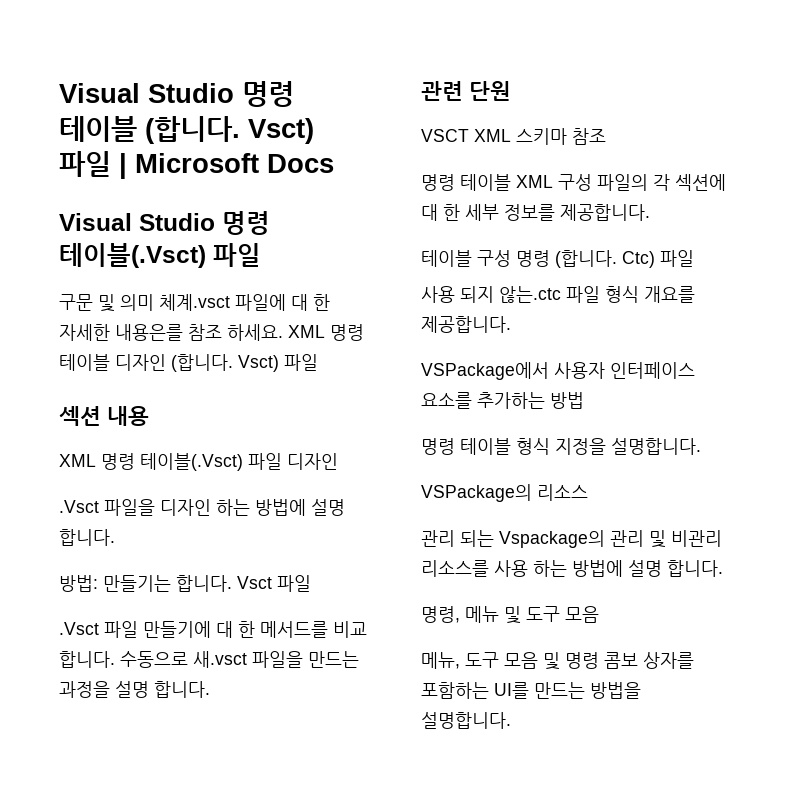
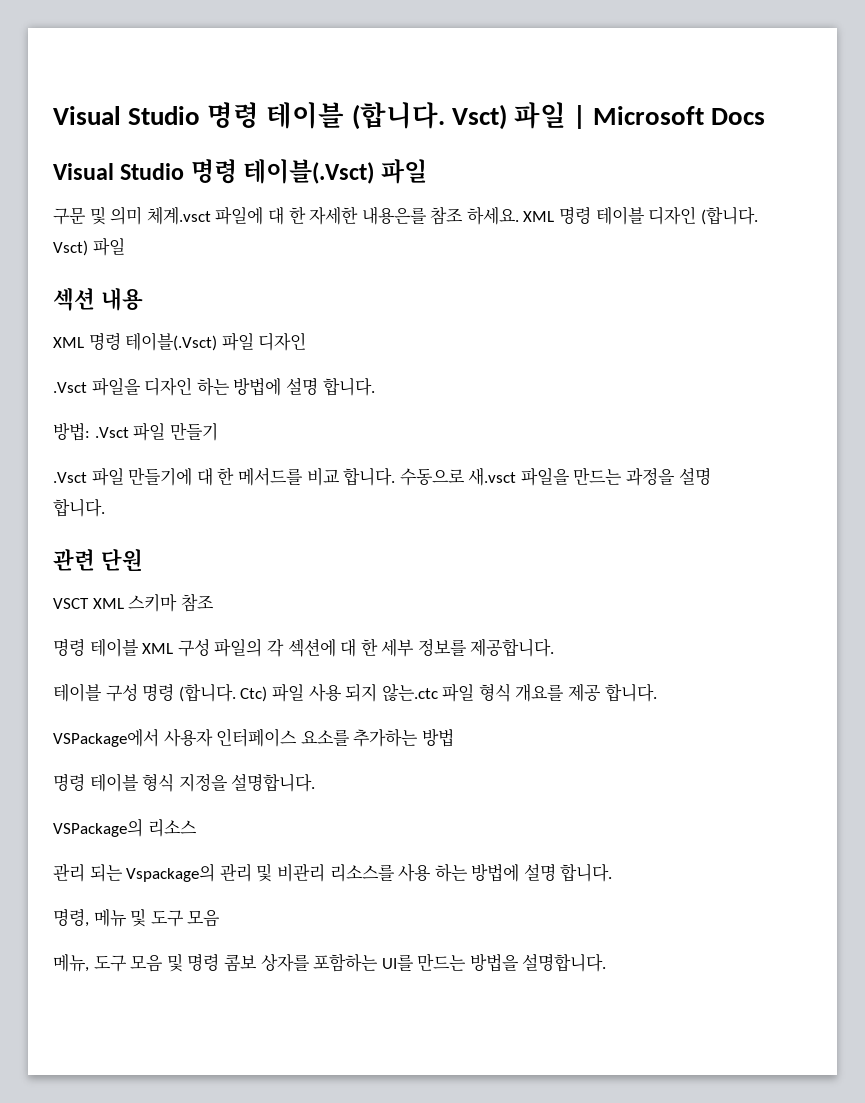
[103,575,311,592] 만들기는 합니다. Vsct 파일 -> [94,422,218,441] .Vsct 파일 만들기
(694, 258) // -> (304, 693) none
[421,316,511,333] 제공합니다. -> [568,683,657,702] 제공 합니다.

